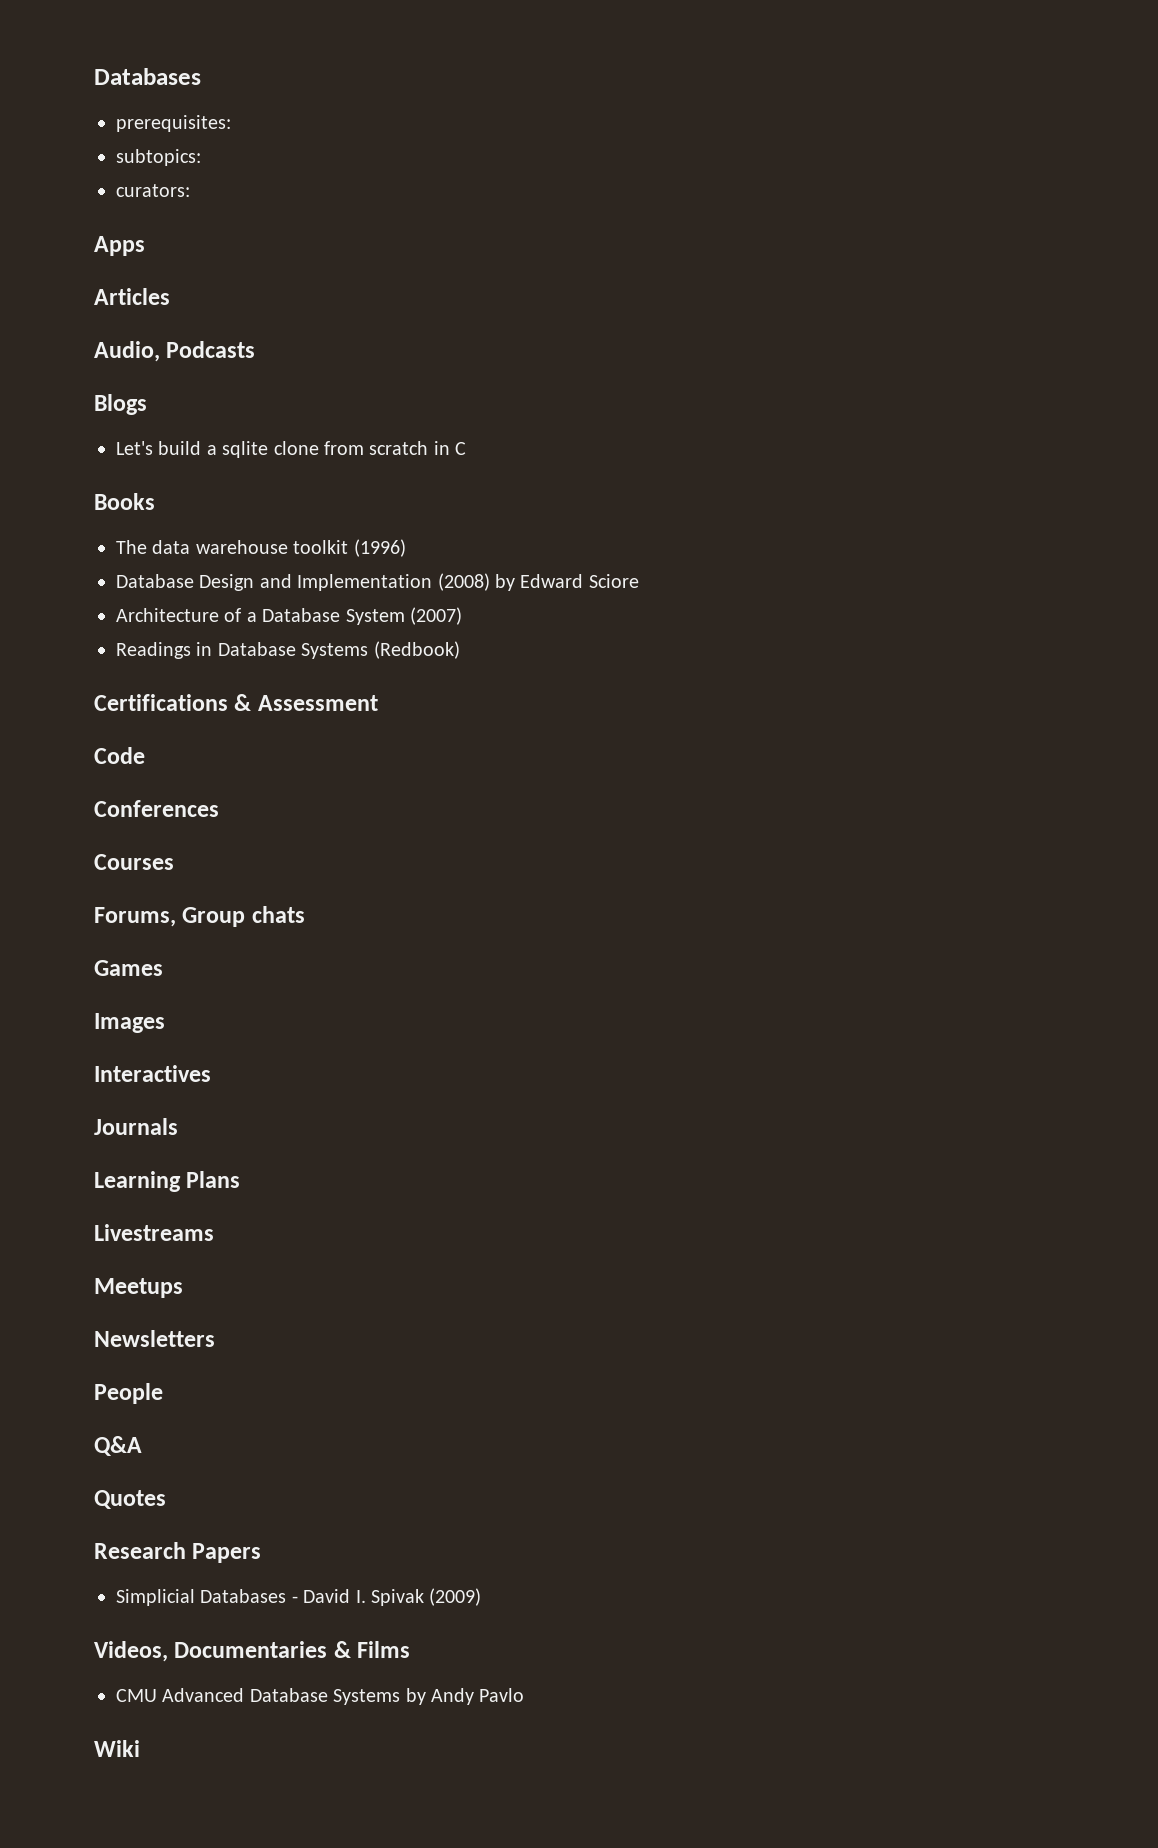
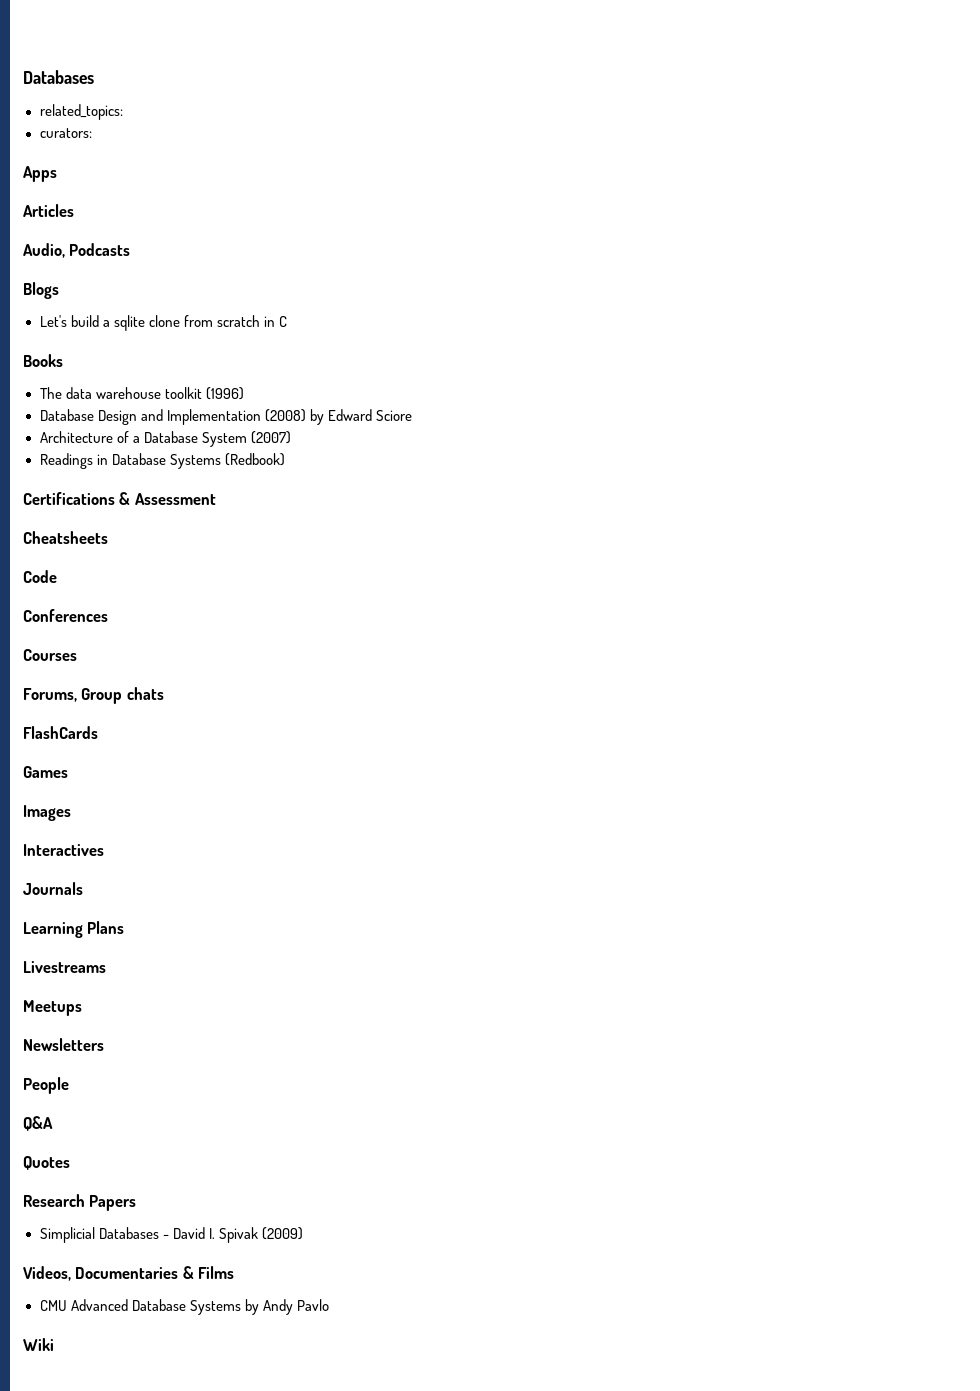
[116,115,231,132] [116,149,201,166] prerequisites: // subtopics: -> [39,104,123,120] related_topics:
(378, 703) none -> [23,531,108,544] // Cheatsheets
(305, 914) none -> [23,726,98,739] // FlashCards

